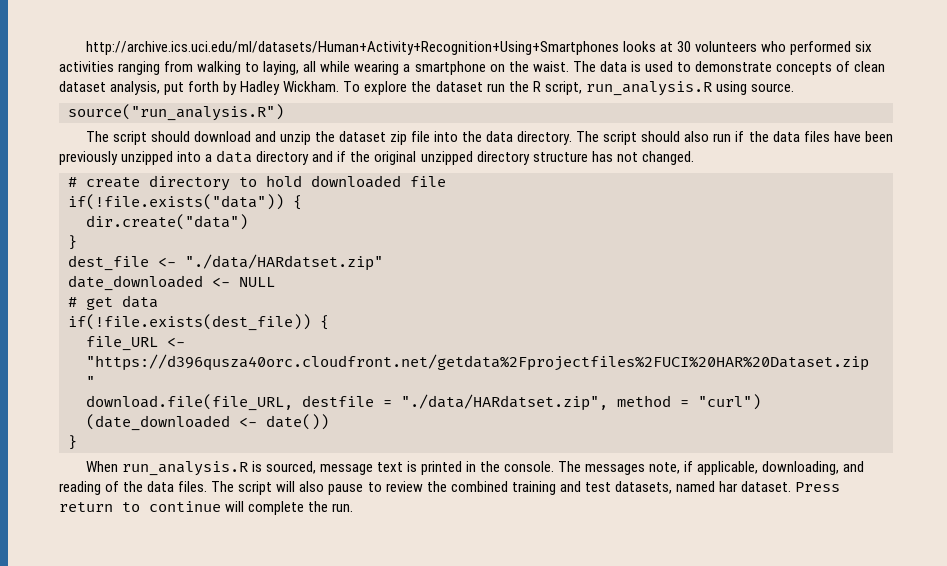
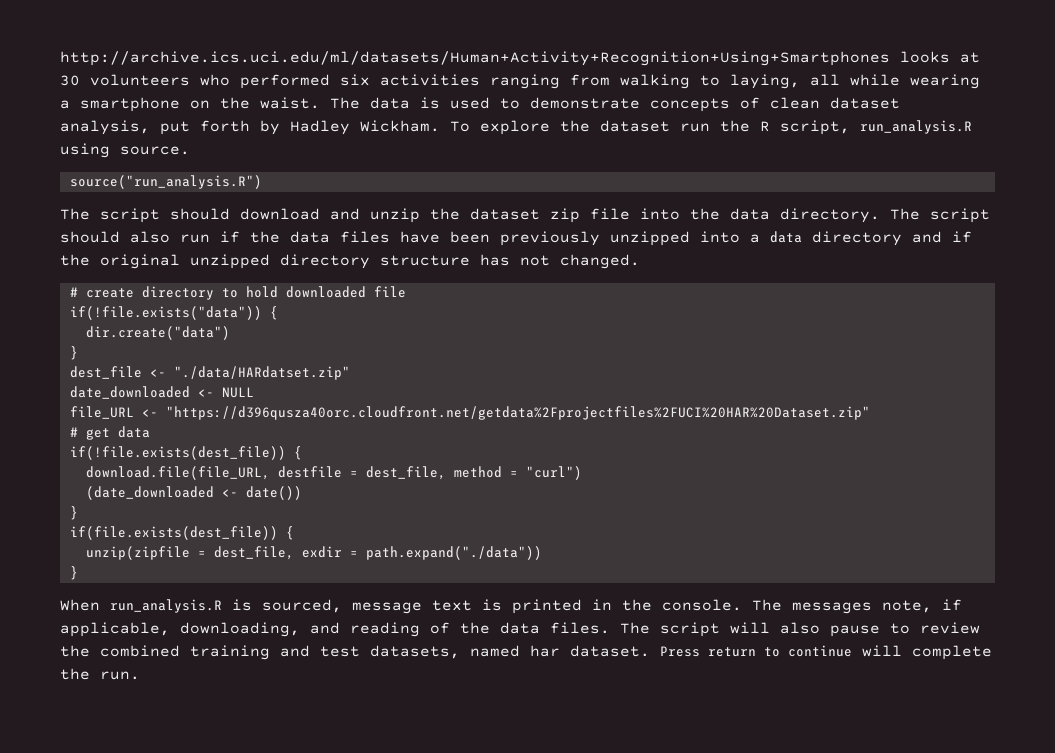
(275, 282) none -> [69,406,870,420] // file_URL <- "https://d396qusza40orc.cloudfront.net/getdata%2Fprojectfiles%2FUCI%20HAR%20Dataset.zip"
[86,336,185,351] [86,354,869,371] [86,376,95,387] // file_URL <- "https://d396qusza40orc.cloudfront.net/getdata%2Fprojectfiles%2FUCI%20HAR%20Dataset.zip " -> (302, 453) none
[401,394,608,411] "./data/HARdatset.zip", -> [365,466,446,480] dest_file,
(77, 442) none -> [69,526,294,540] [85,546,542,560] [69,566,78,580] // if(file.exists(dest_file)) { // unzip(zipfile = dest_file, exdir = path.expand("./data")) // }

